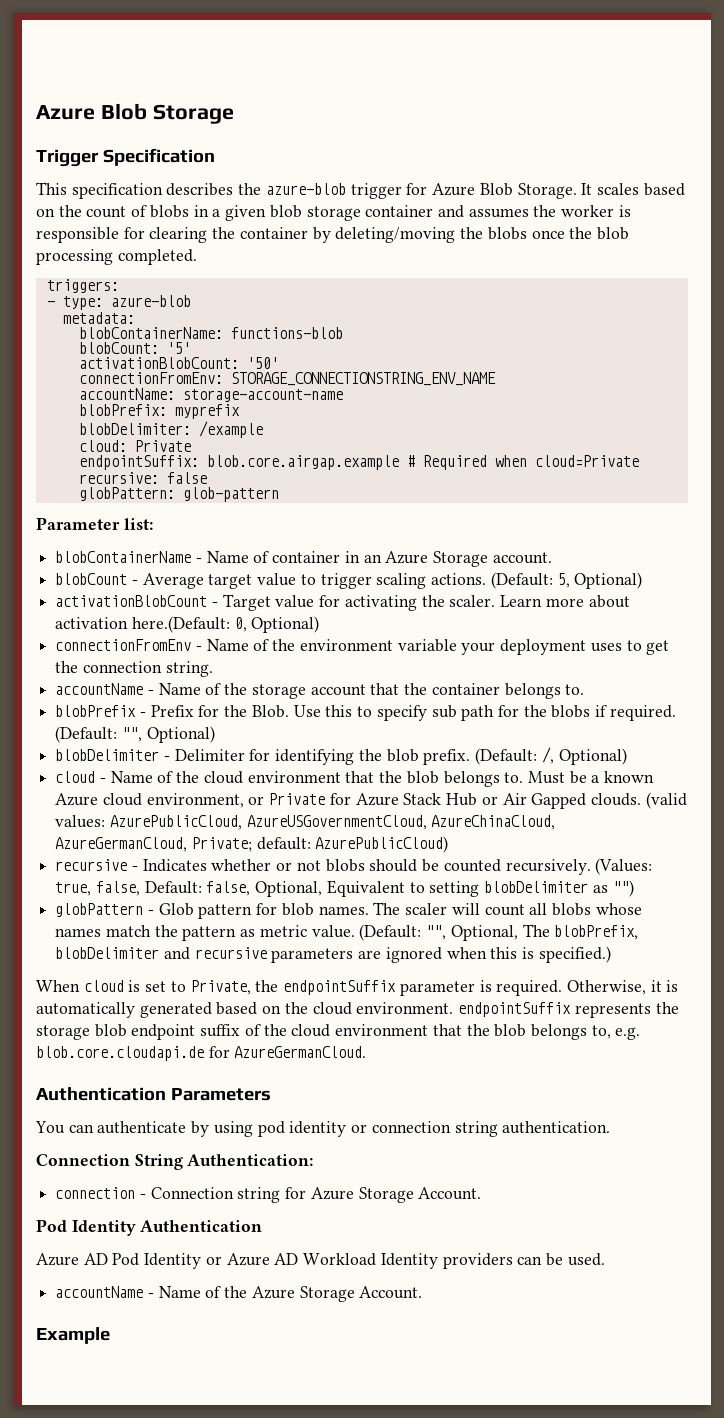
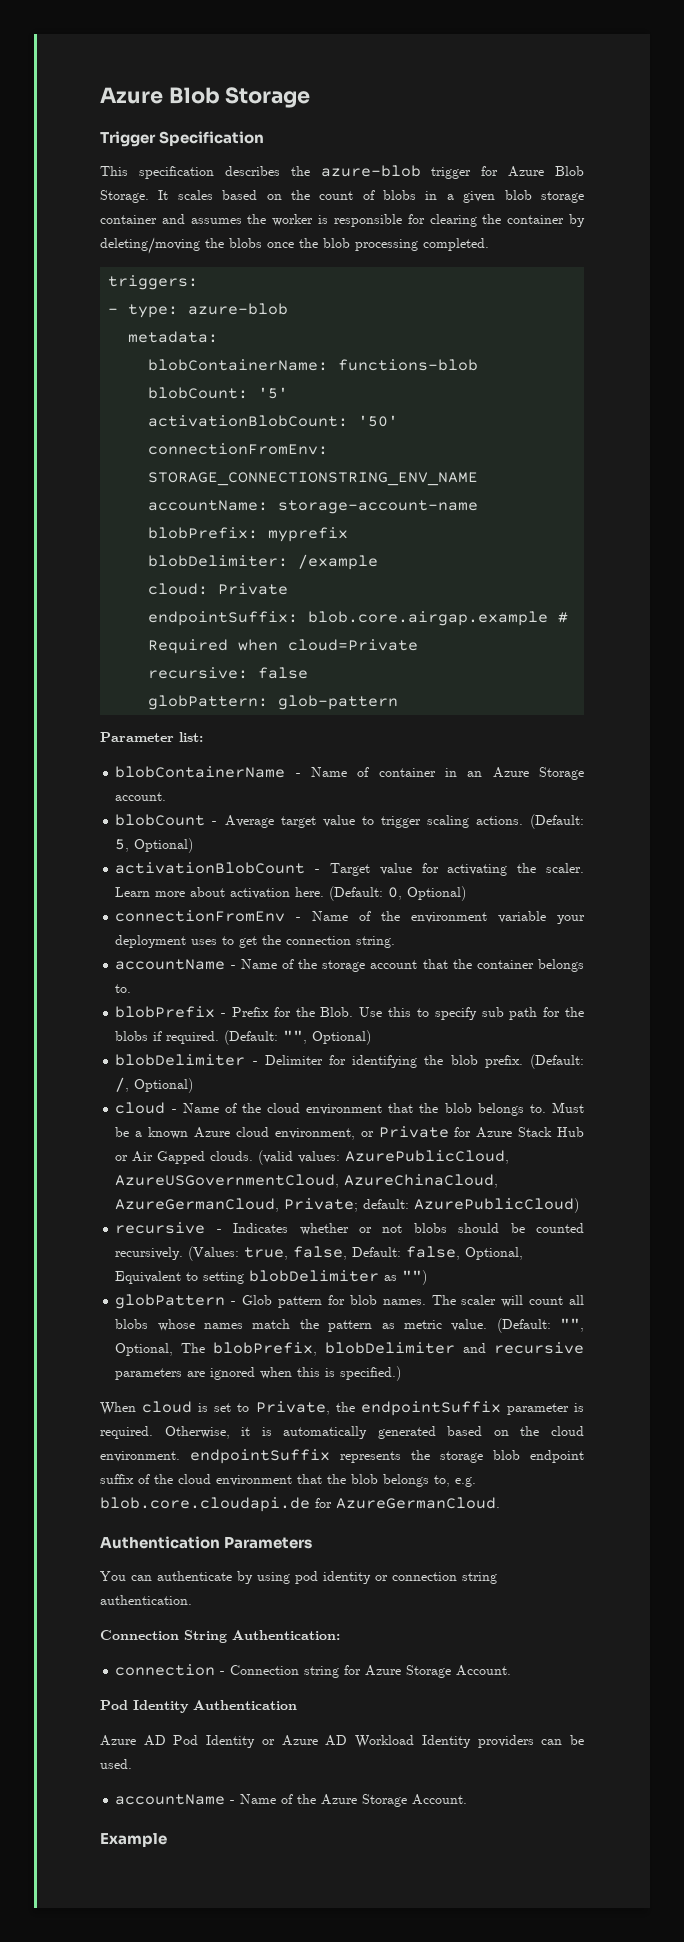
[131,616,230,633] here.(Default: -> [295,886,384,901] here. (Default:

